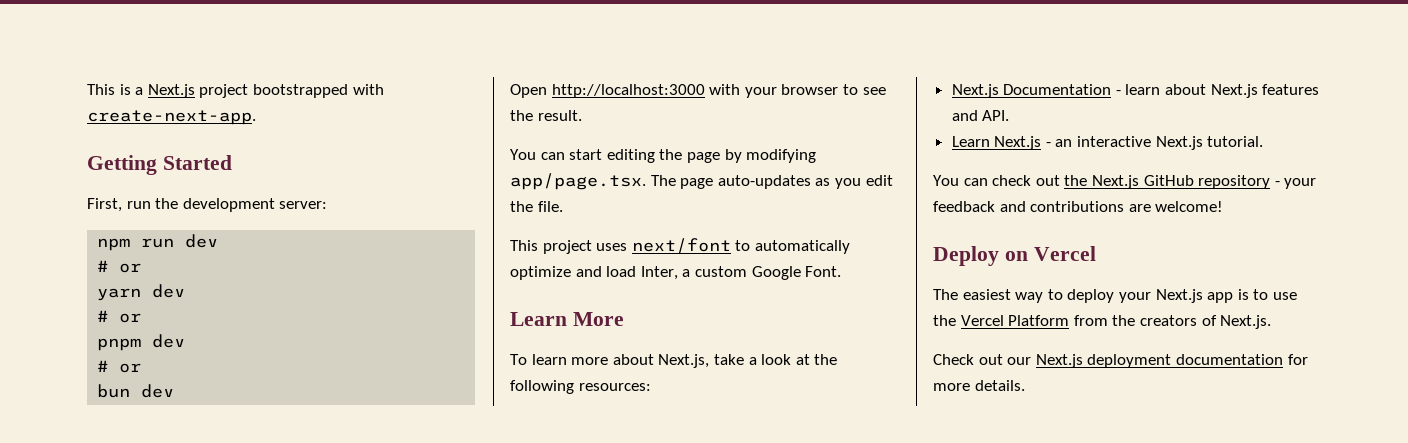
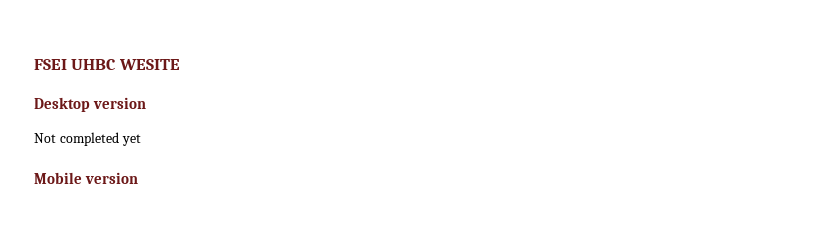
[87,84,384,98] [87,110,256,125] [87,155,232,175] [87,198,328,212] [97,234,219,251] [97,260,142,273] [97,284,186,301] [97,310,142,323] [97,334,186,351] [97,360,142,373] [97,384,175,398] [510,84,886,98] [510,110,582,121] [510,149,817,163] [510,173,893,190] [510,201,563,212] [510,238,850,254] [510,266,842,280] [510,312,624,326] [510,354,838,368] [510,380,651,394] [951,84,1320,98] [951,110,1010,121] [951,136,1264,150] [933,175,1317,189] [933,201,1224,212] [933,246,1096,266] [933,289,1297,303] [933,315,1272,329] [933,354,1308,368] [933,380,1025,391] This is a Next.js project bootstrapped with create-next-app. // Getting Started // First, run the development server: // npm run dev // # or // yarn dev // # or // pnpm dev // # or // bun dev // Open http://localhost:3000 with your browser to see the result. // You can start editing the page by modifying app/page.tsx. The page auto-updates as you edit the file. // This project uses next/font to automatically optimize and load Inter, a custom Google Font. // Learn More // To learn more about Next.js, take a look at the following resources: // Next.js Documentation - learn about Next.js features and API. // Learn Next.js - an interactive Next.js tutorial. // You can check out the Next.js GitHub repository - your feedback and contributions are welcome! // Deploy on Vercel // The easiest way to deploy your Next.js app is to use the Vercel Platform from the creators of Next.js. // Check out our Next.js deployment documentation for more details. -> [34,59,180,70] [34,97,147,112] [34,132,141,146] [34,172,139,184] FSEI UHBC WESITE // Desktop version // Not completed yet // Mobile version

